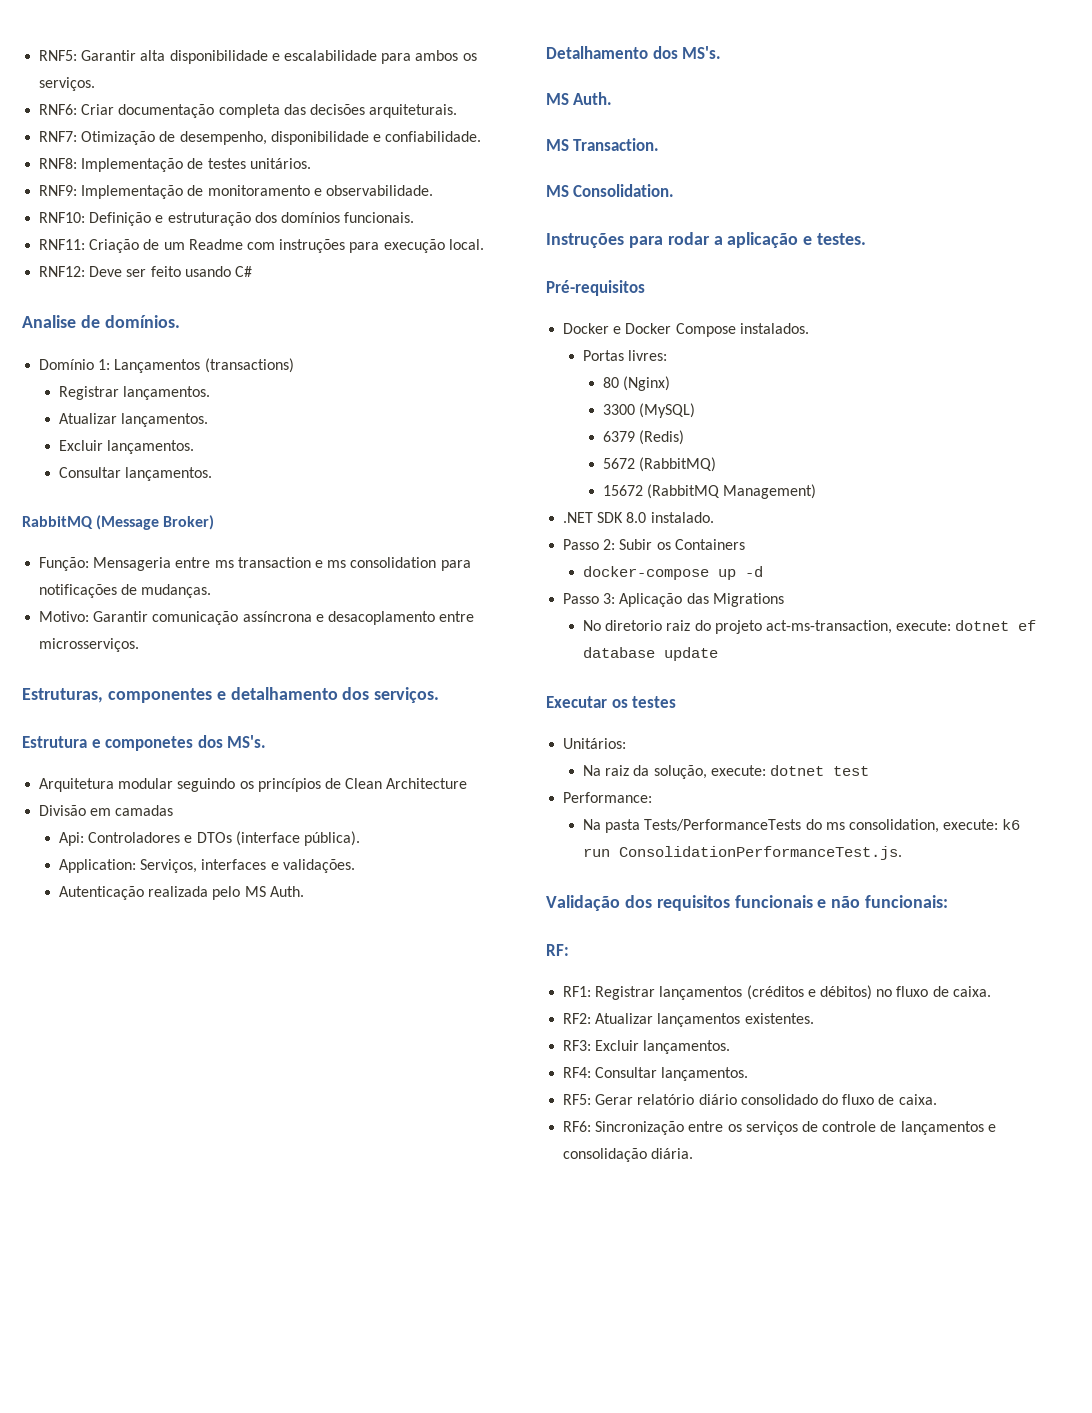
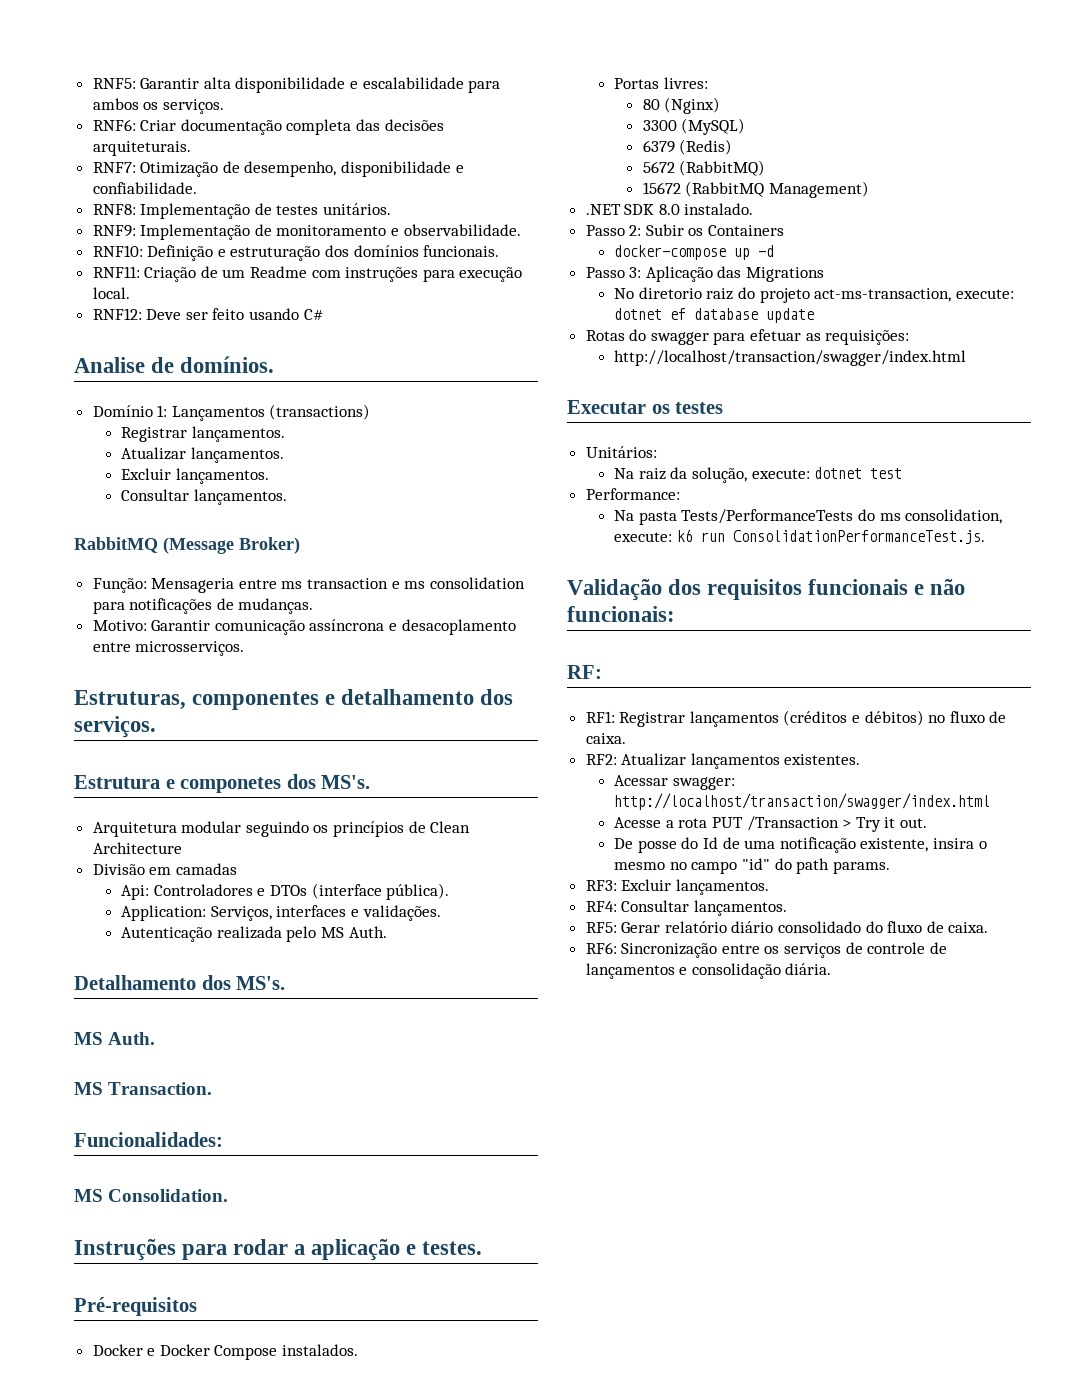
(660, 144) none -> [74,1132,223,1147] // Funcionalidades:
(718, 654) none -> [585,329,910,345] [614,350,967,366] // Rotas do swagger para efetuar as requisições: // http://localhost/transaction/swagger/index.html
(814, 1018) none -> [614,775,735,790] [614,793,991,810] [614,816,927,832] [614,837,987,853] [614,858,890,874] // Acessar swagger: http://localhost/transaction/swagger/index.html // Acesse a rota PUT /Transaction > Try it out. // De posse do Id de uma notificação existente, insira o mesmo no campo "id" do path params.

